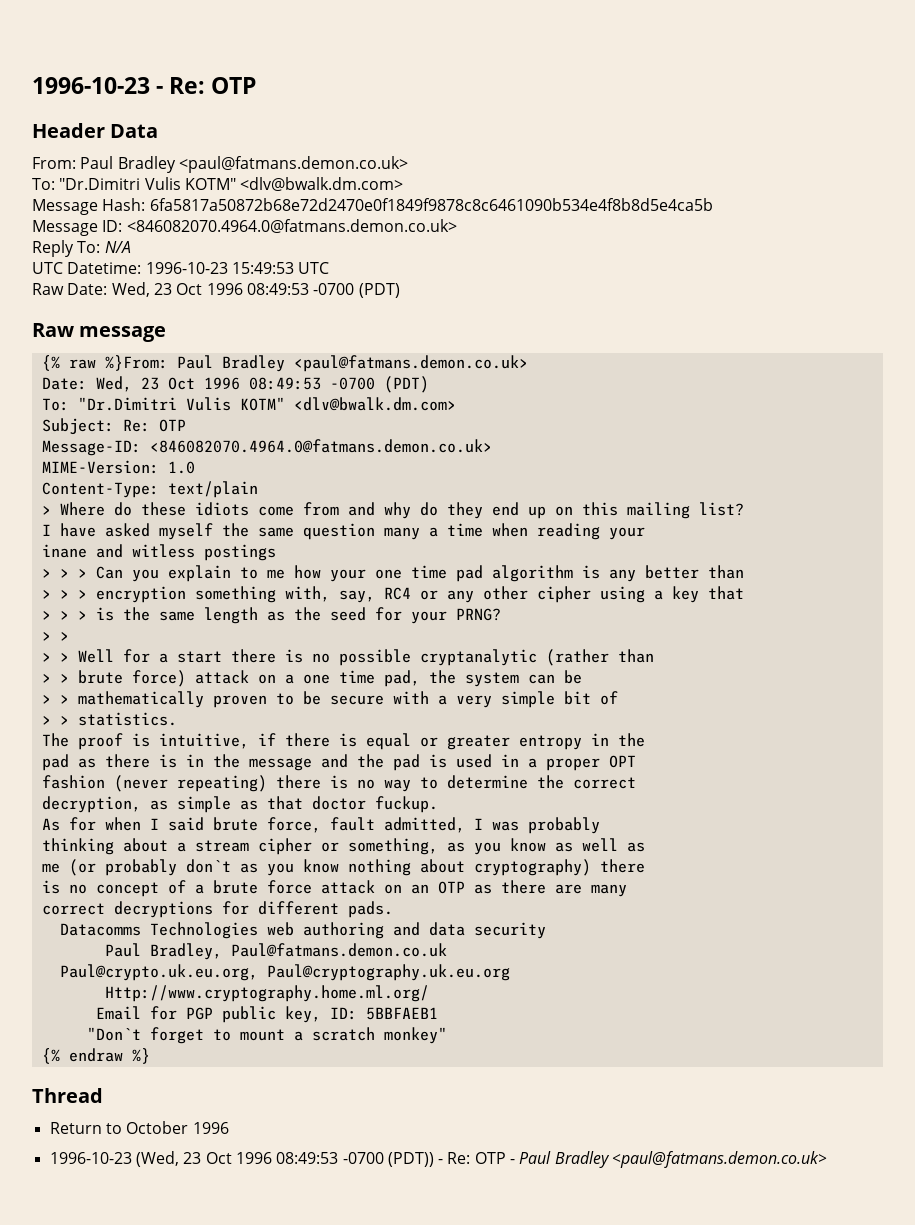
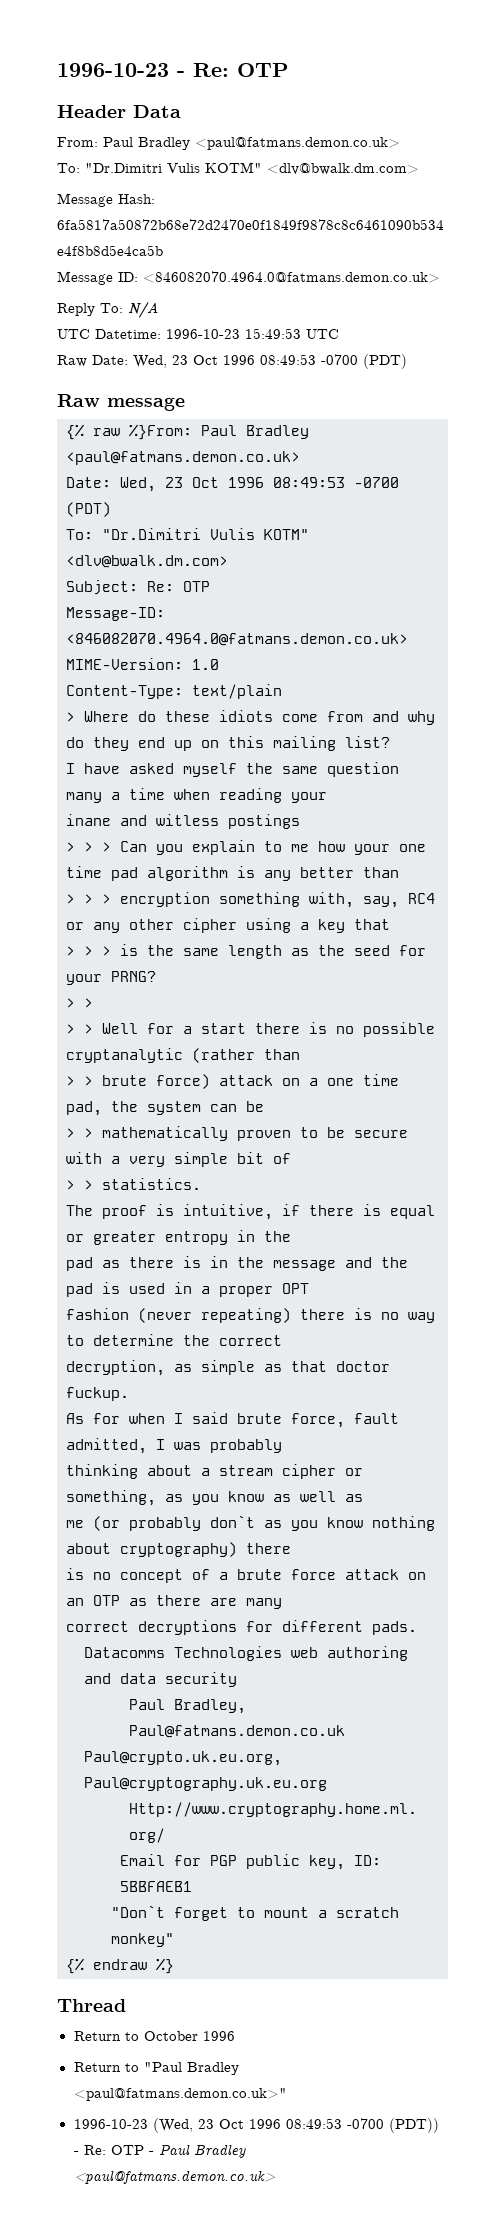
(229, 1128) none -> [73,2062,239,2075] [73,2088,287,2101] // Return to "Paul Bradley <paul@fatmans.demon.co.uk>"

